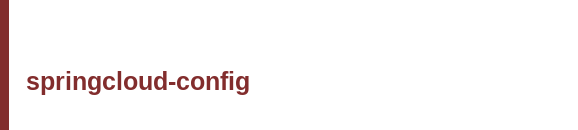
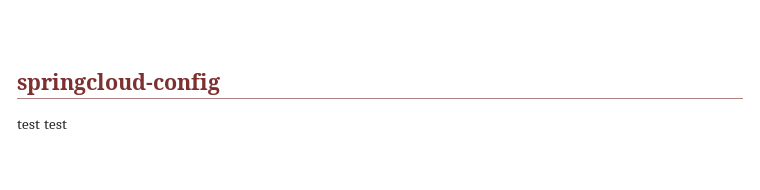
(250, 83) none -> [17,120,67,129] // test test

